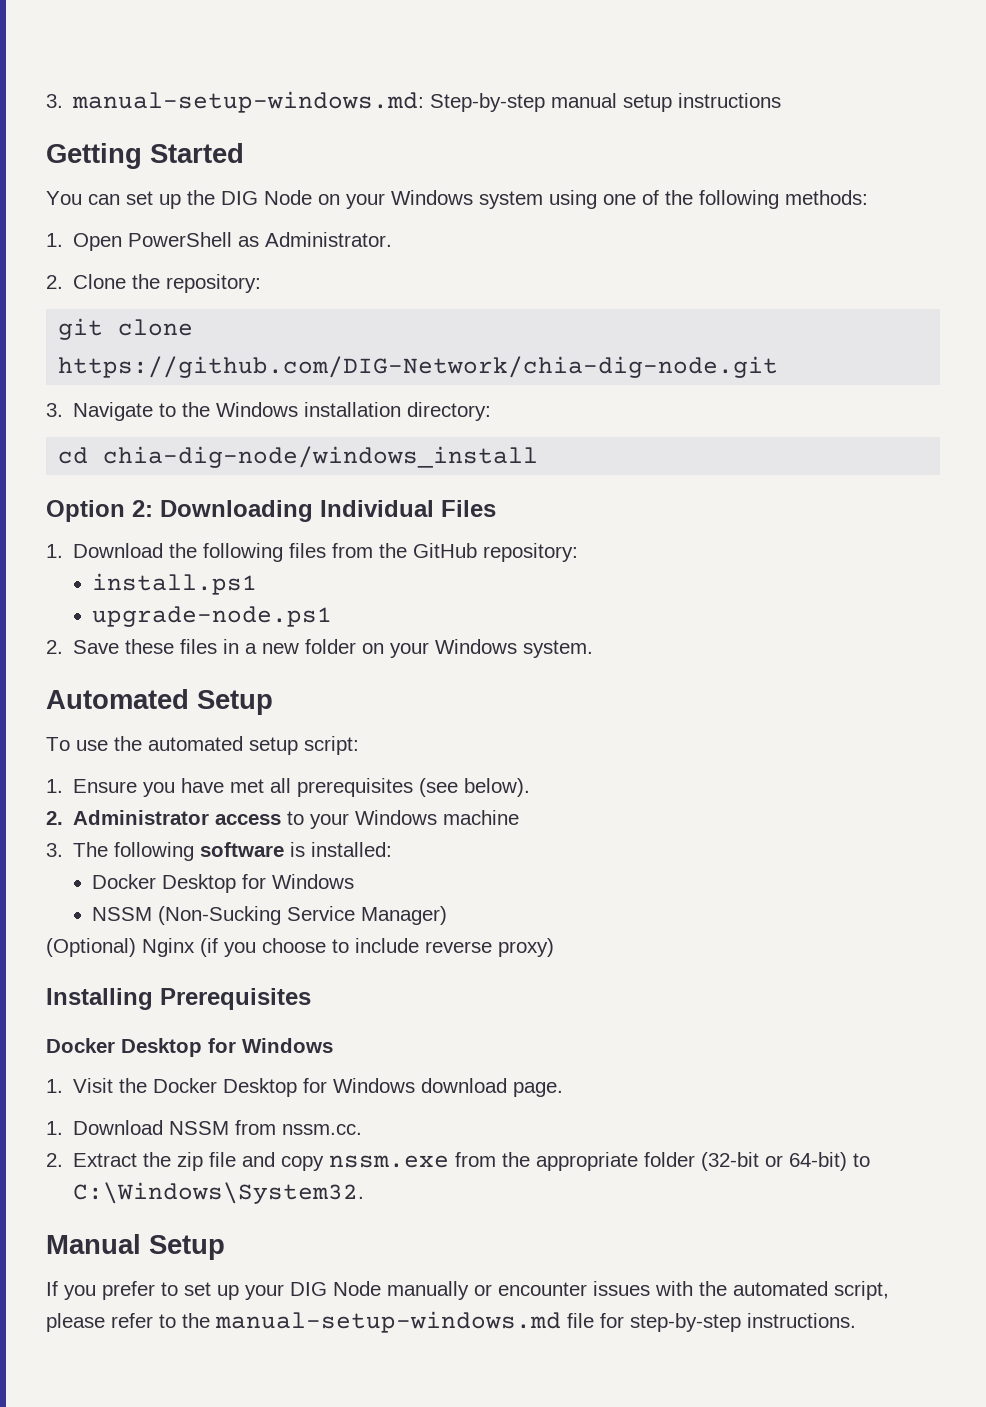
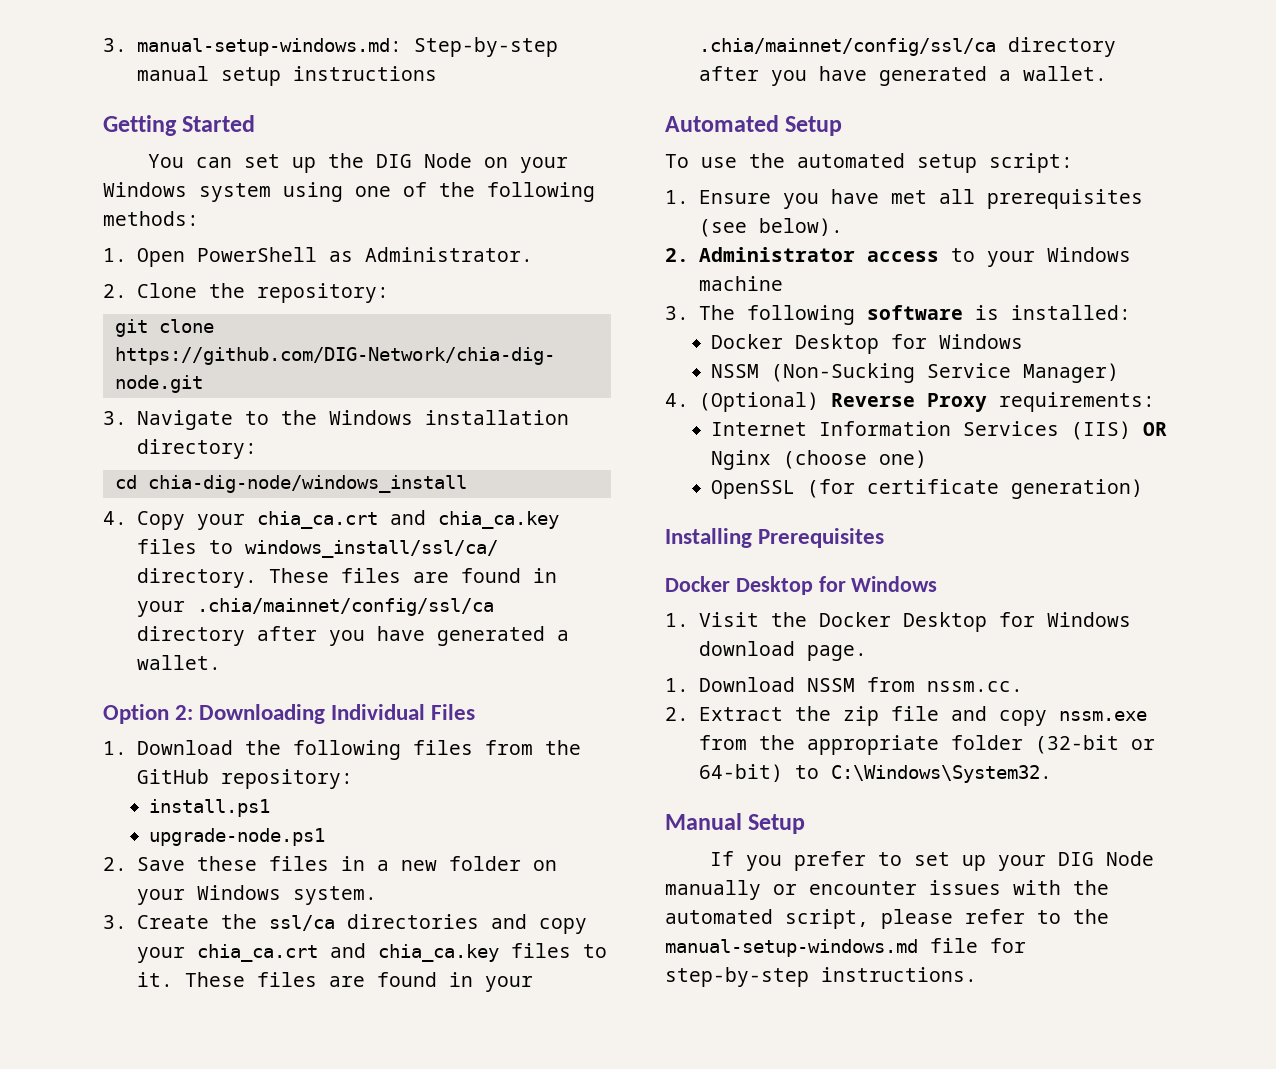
(539, 457) none -> [103,510,559,530] [136,539,498,558] [136,568,557,588] [136,598,494,617] [136,626,569,646] [136,655,221,670] // 4. Copy your chia_ca.crt and chia_ca.key files to windows_install/ssl/ca/ directory. These files are found in your .chia/mainnet/config/ssl/ca directory after you have generated a wallet.
(594, 649) none -> [103,914,587,934] [136,943,607,963] [136,972,533,992] [698,37,1116,57] [698,66,1107,86] // 3. Create the ssl/ca directories and copy your chia_ca.crt and chia_ca.key files to it. These files are found in your .chia/mainnet/config/ssl/ca directory after you have generated a wallet.
[46,938,554,957] (Optional) Nginx (if you choose to include reverse proxy) -> [665,392,1155,412] [710,421,1167,440] [710,450,927,470] [710,479,1143,499] 4. (Optional) Reverse Proxy requirements: // Internet Information Services (IIS) OR Nginx (choose one) // OpenSSL (for certificate generation)

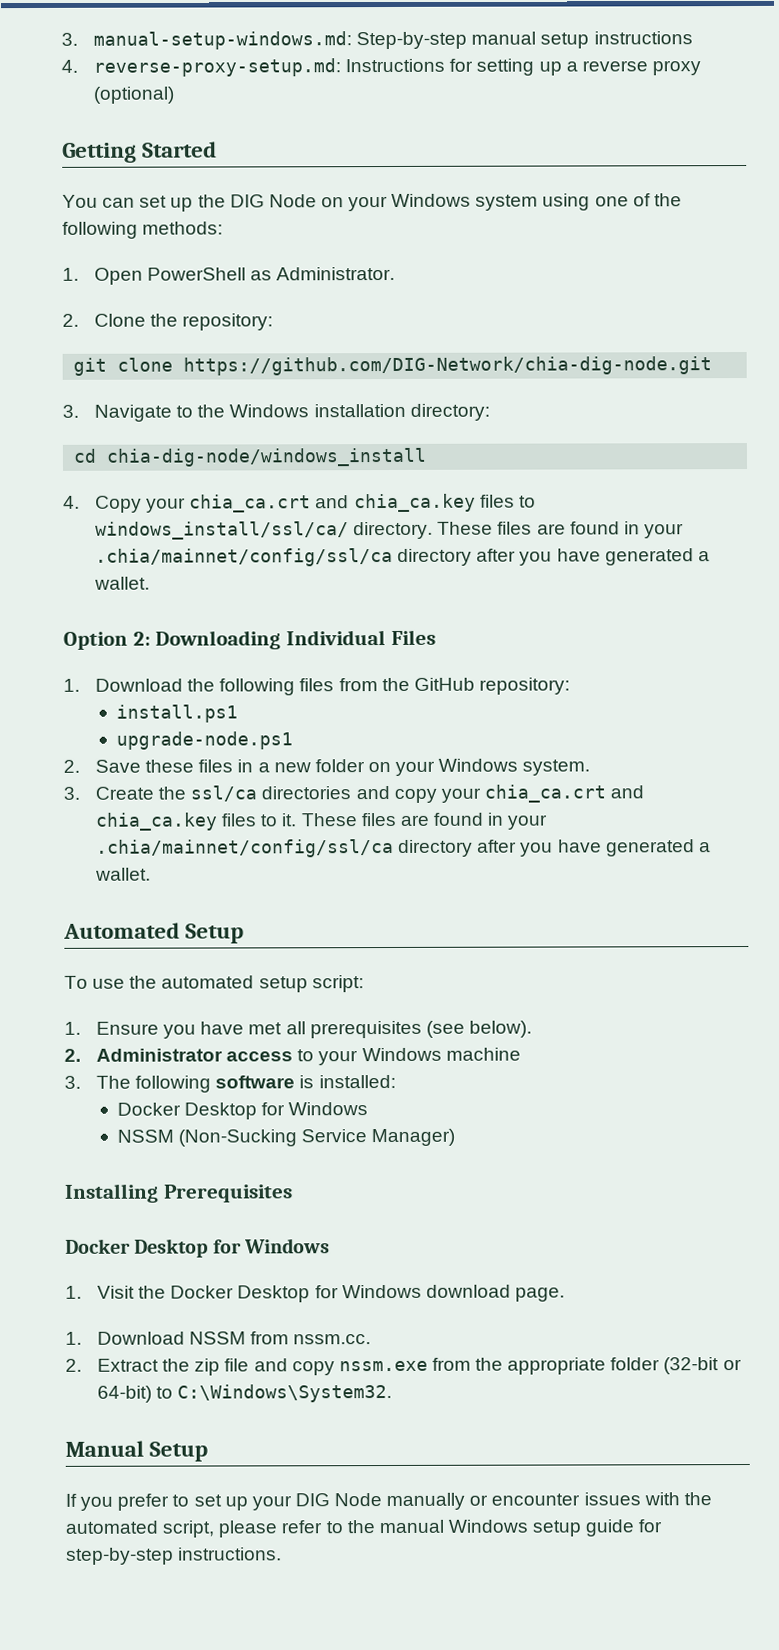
(437, 73) none -> [61,58,701,77] [92,86,174,104] // 4. reverse-proxy-setup.md: Instructions for setting up a reverse proxy (optional)
[665,392,1155,412] [710,421,1167,440] [710,450,927,470] [710,479,1143,499] // 4. (Optional) Reverse Proxy requirements: // Internet Information Services (IIS) OR Nginx (choose one) // OpenSSL (for certificate generation) -> (456, 1137) none
[665,938,978,957] manual-setup-windows.md file -> [378,1519,635,1537] manual Windows setup guide

